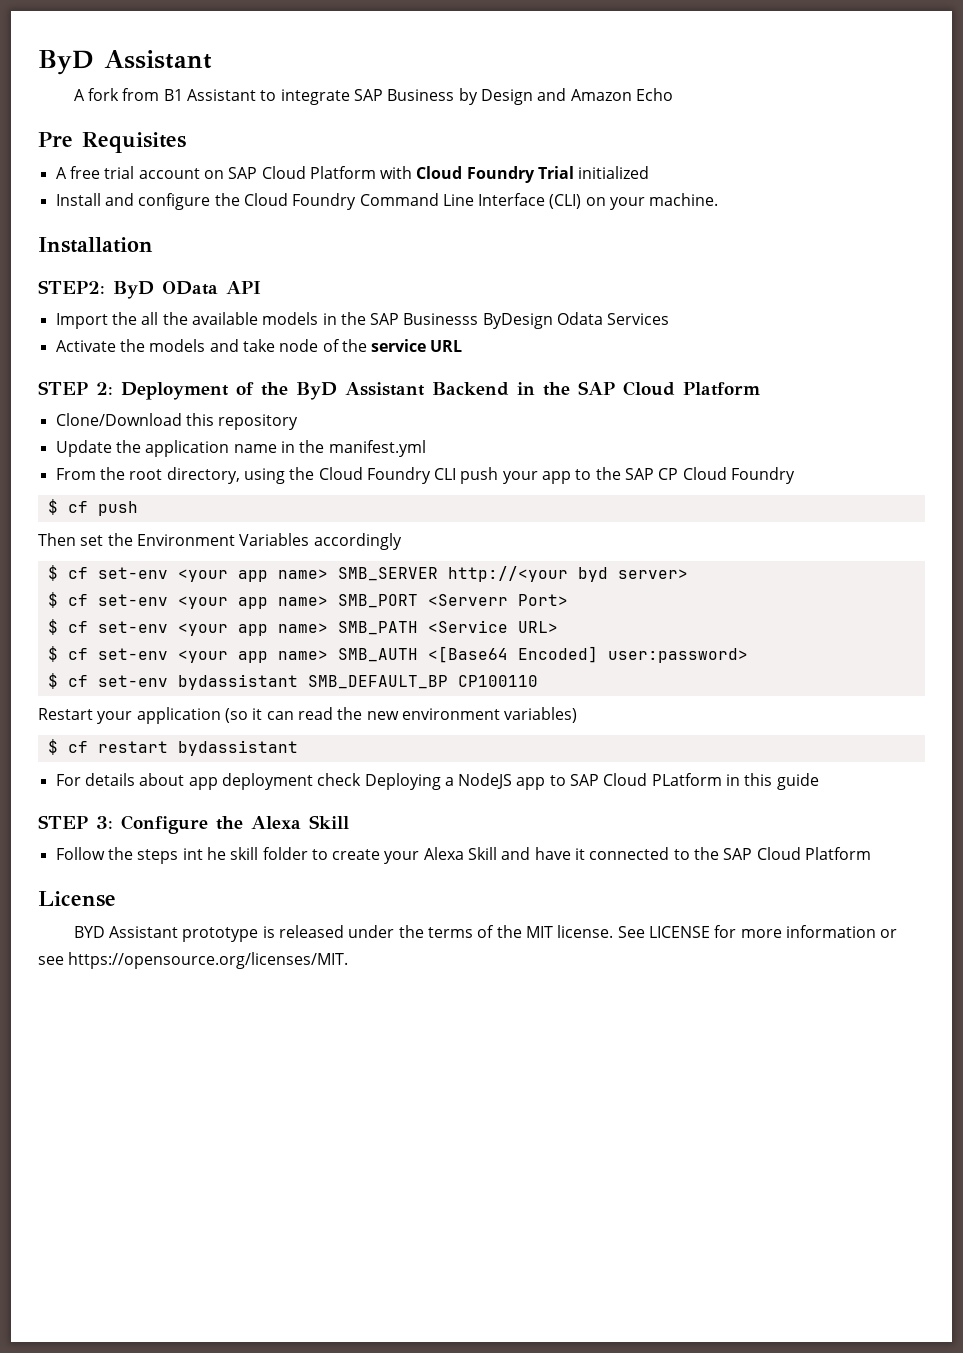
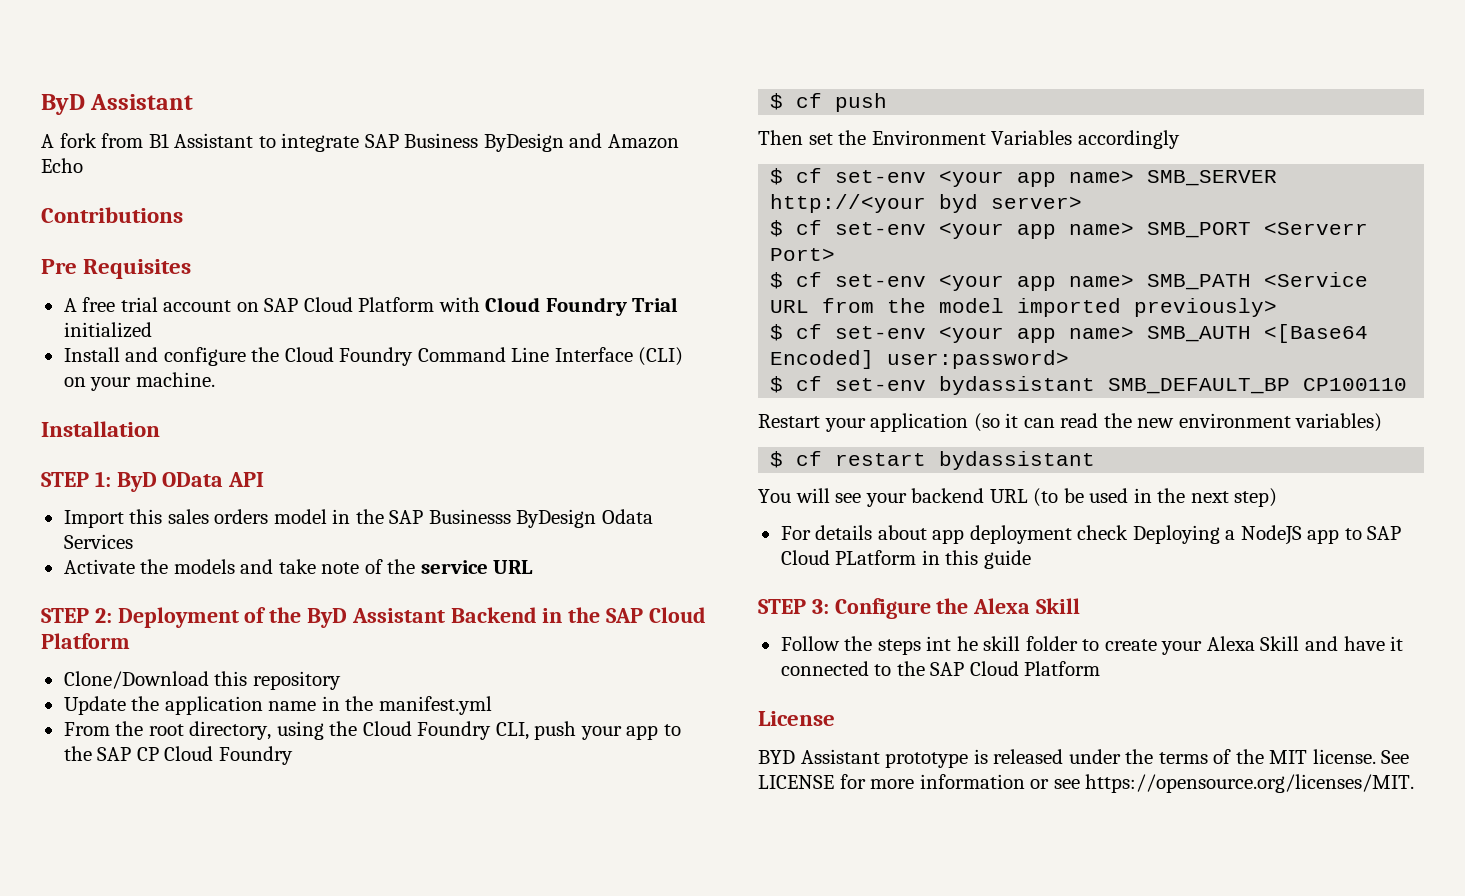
[458,88,533,105] by Design -> [483,133,564,152] ByDesign
(673, 94) none -> [41,207,183,223] // Contributions
[38,280,105,294] STEP2: -> [41,471,111,487] STEP 1:
[111,312,319,325] the all the available models -> [129,509,327,524] this sales orders model
[279,339,319,352] node -> [321,562,360,574] note
[434,468,457,480] CLI -> [495,722,529,740] CLI,
[517,621,558,633] URL> -> [770,298,1278,317] URL from the model imported previously>
(298, 748) none -> [758,488,1278,507] // You will see your backend URL (to be used in the next step)

